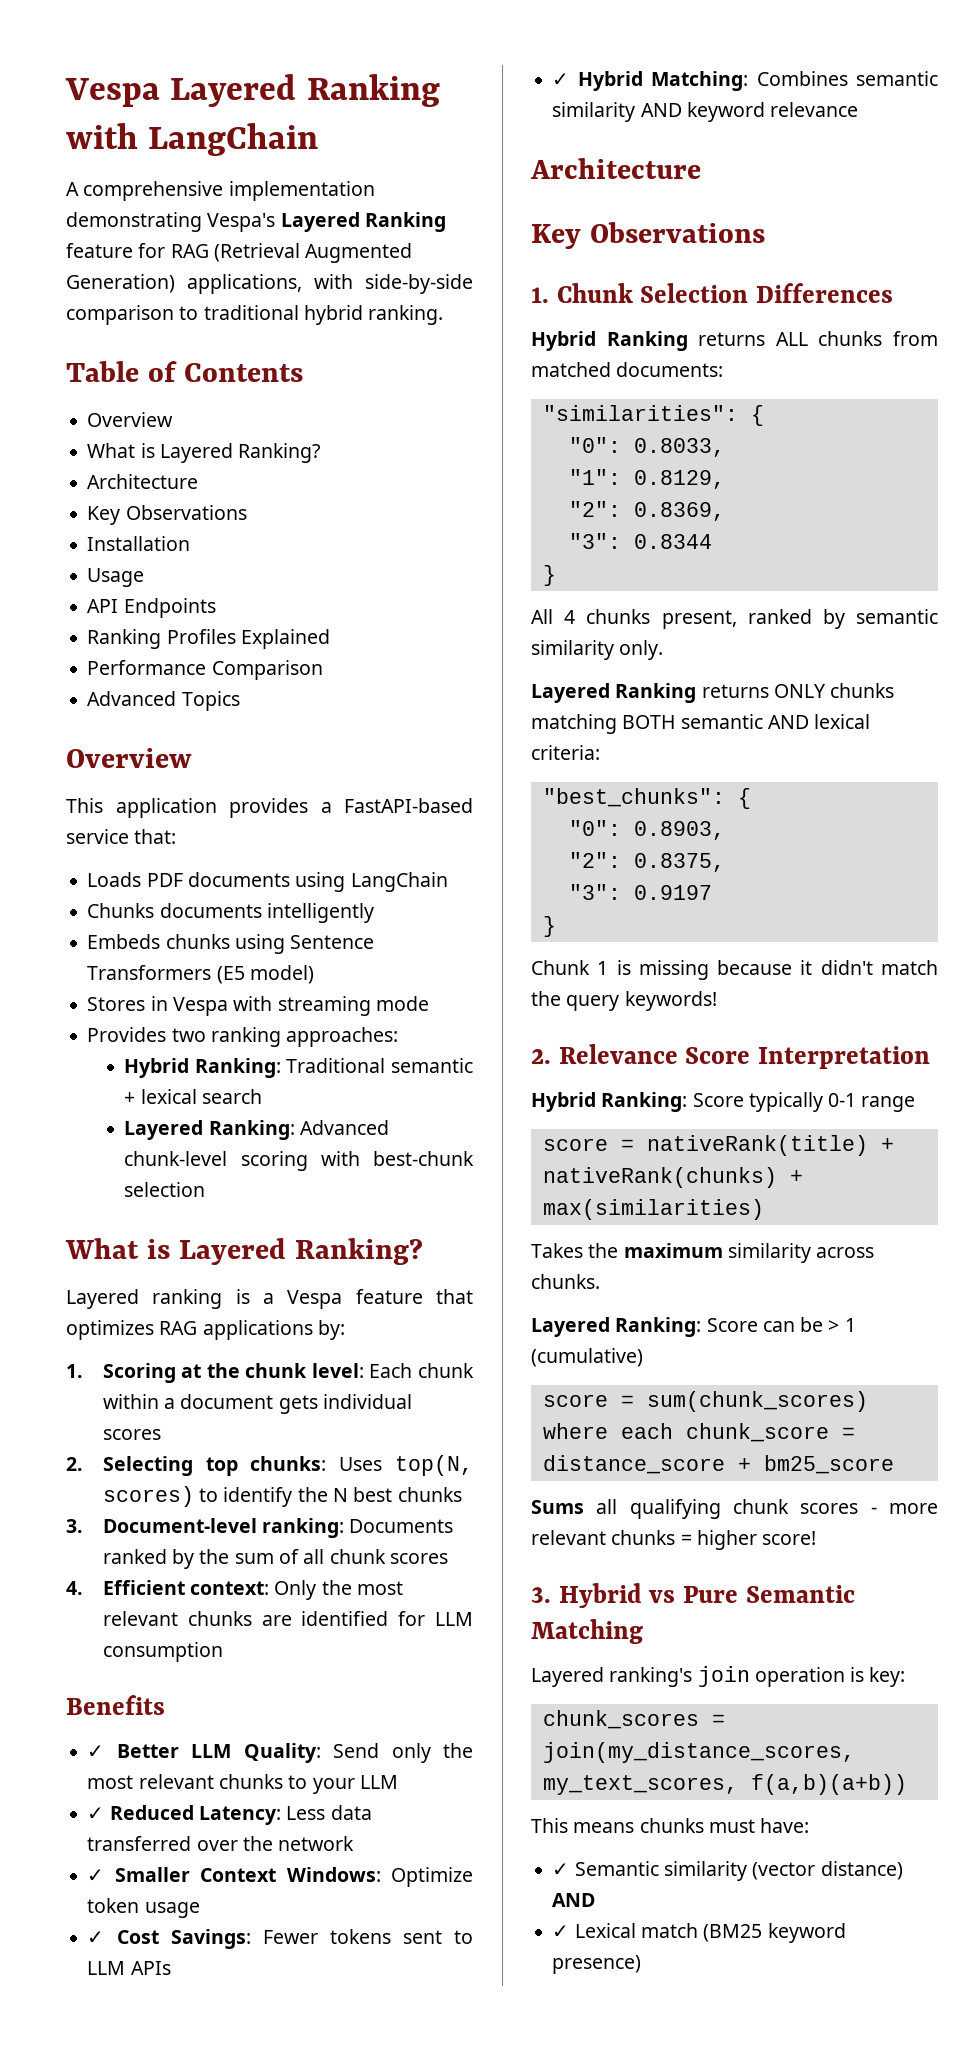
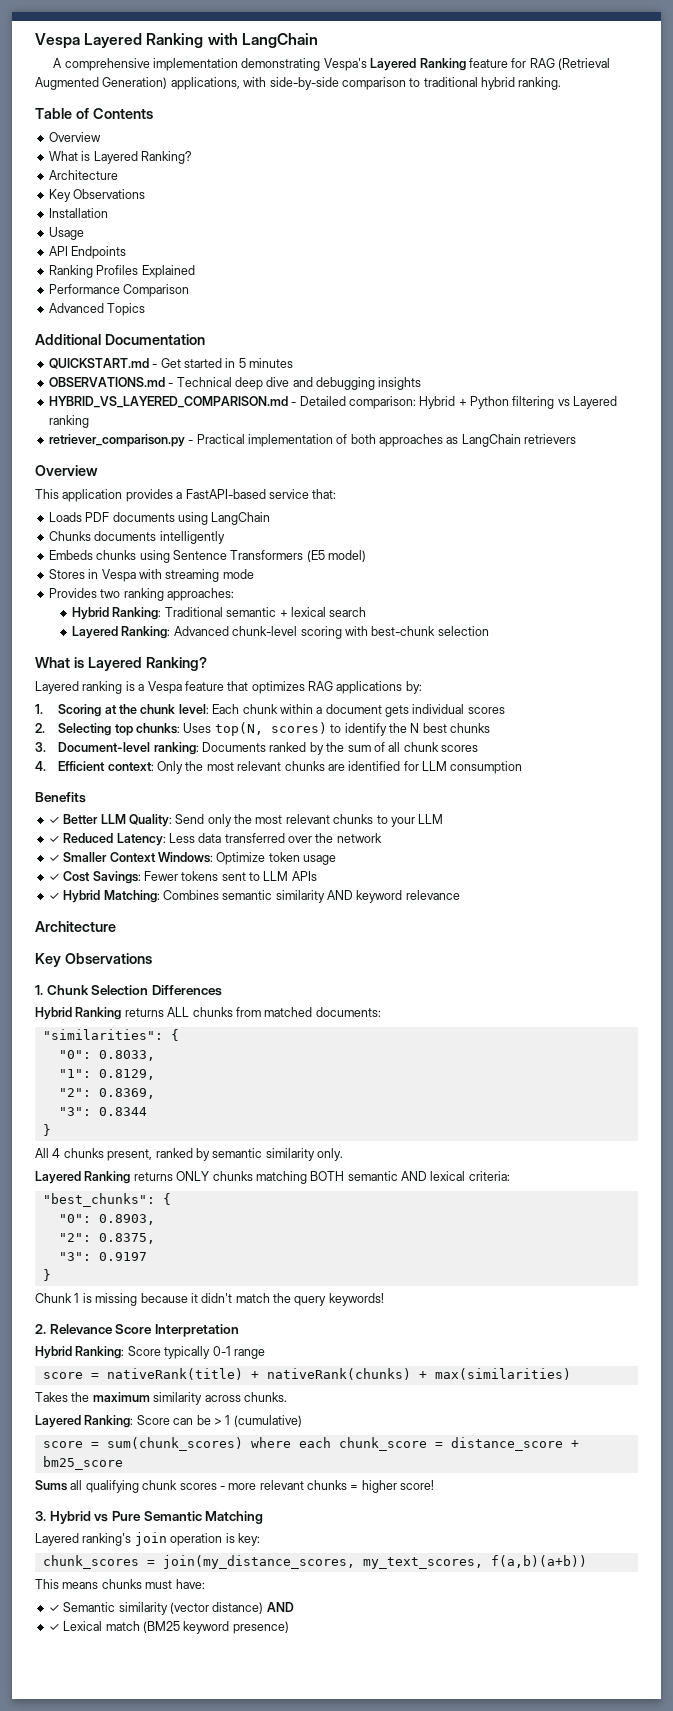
(240, 701) none -> [35,334,205,345] [48,358,293,369] [48,377,422,390] [48,396,618,409] [48,415,89,428] [48,434,577,447] // Additional Documentation // QUICKSTART.md - Get started in 5 minutes // OBSERVATIONS.md - Technical deep dive and debugging insights // HYBRID_VS_LAYERED_COMPARISON.md - Detailed comparison: Hybrid + Python filtering vs Layered ranking // retriever_comparison.py - Practical implementation of both approaches as LangChain retrievers

